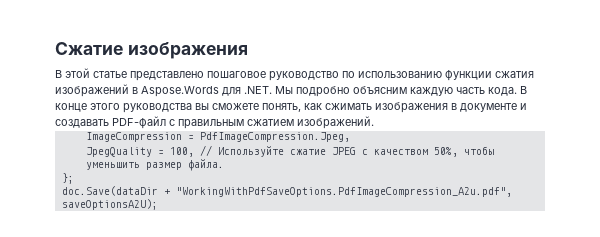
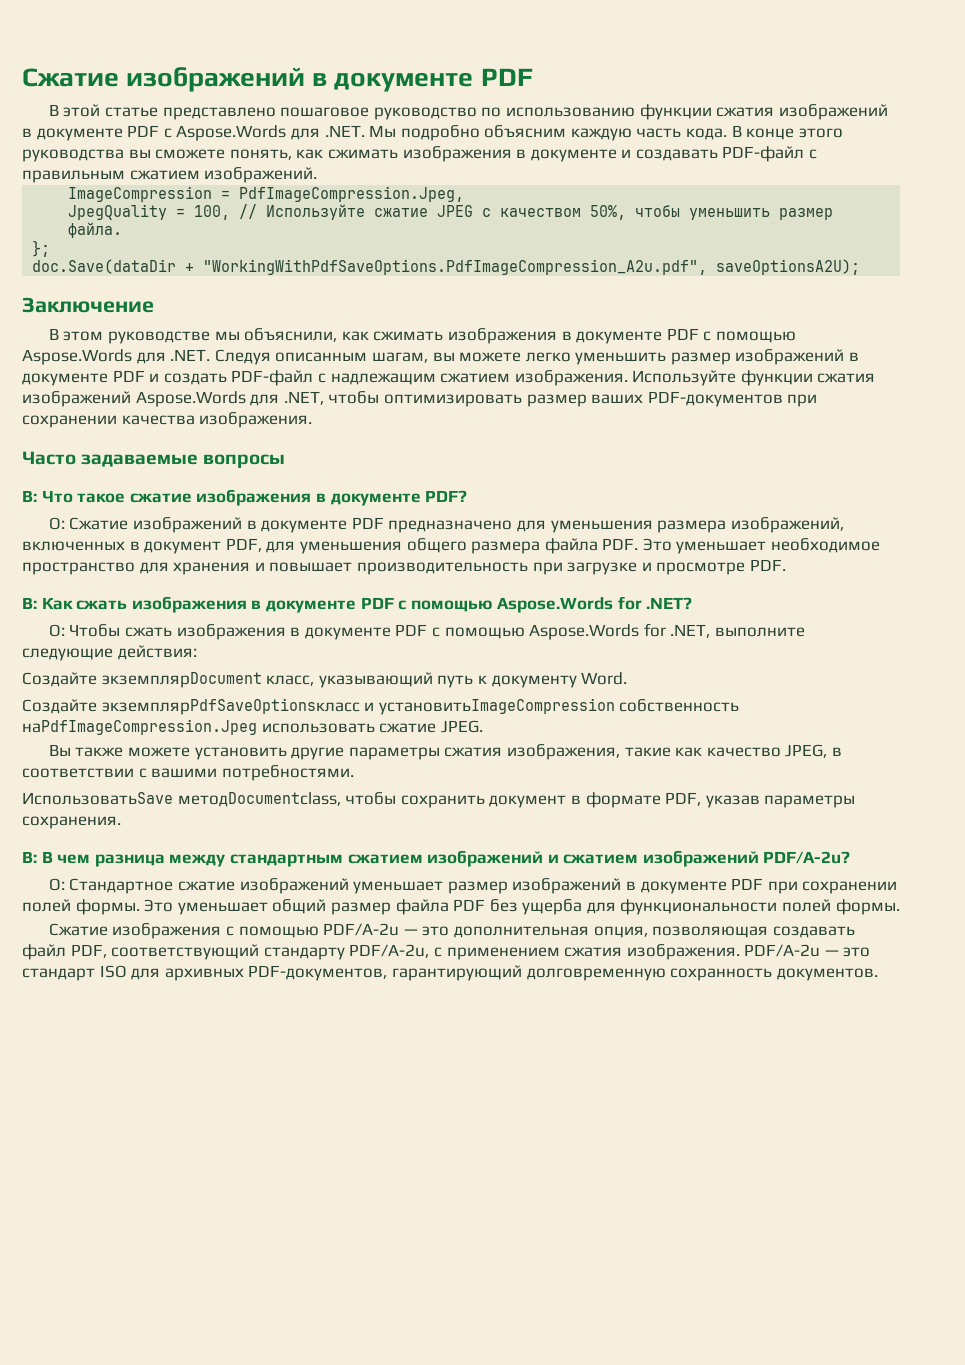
[55,42,248,59] Сжатие изображения -> [22,67,533,92] Сжатие изображений в документе PDF
(138, 90) none -> [36,125,172,141] документе PDF с
(158, 204) none -> [22,297,154,313] [48,328,796,344] [22,349,860,365] [22,370,876,386] [22,391,818,407] [22,412,313,428] [22,451,286,468] [22,489,468,506] [48,517,844,533] [22,538,881,554] [22,559,786,575] [22,596,693,613] [48,623,805,640] [22,645,197,661] [22,672,628,688] [22,698,740,715] [22,719,483,735] [48,744,842,760] [22,765,354,781] [22,792,856,808] [22,816,121,829] [22,850,851,867] [48,878,898,894] [22,899,900,915] [48,923,855,939] [22,944,871,960] [22,965,878,981] // Заключение // В этом руководстве мы объяснили, как сжимать изображения в документе PDF с помощью Aspose.Words для .NET. Следуя описанным шагам, вы можете легко уменьшить размер изображений в документе PDF и создать PDF-файл с надлежащим сжатием изображения. Используйте функции сжатия изображений Aspose.Words для .NET, чтобы оптимизировать размер ваших PDF-документов при сохранении качества изображения. // Часто задаваемые вопросы // В: Что такое сжатие изображения в документе PDF? // О: Сжатие изображений в документе PDF предназначено для уменьшения размера изображений, включенных в документ PDF, для уменьшения общего размера файла PDF. Это уменьшает необходимое пространство для хранения и повышает производительность при загрузке и просмотре PDF. // В: Как сжать изображения в документе PDF с помощью Aspose.Words for .NET? // О: Чтобы сжать изображения в документе PDF с помощью Aspose.Words for .NET, выполните следующие действия: // Создайте экземплярDocument класс, указывающий путь к документу Word. // Создайте экземплярPdfSaveOptionsкласс и установитьImageCompression собственность наPdfImageCompression.Jpeg использовать сжатие JPEG. // Вы также можете установить другие параметры сжатия изображения, такие как качество JPEG, в соответствии с вашими потребностями. // ИспользоватьSave методDocumentclass, чтобы сохранить документ в формате PDF, указав параметры сохранения. // В: В чем разница между стандартным сжатием изображений и сжатием изображений PDF/A-2u? // О: Стандартное сжатие изображений уменьшает размер изображений в документе PDF при сохранении полей формы. Это уменьшает общий размер файла PDF без ущерба для функциональности полей формы. // Сжатие изображения с помощью PDF/A-2u — это дополнительная опция, позволяющая создавать файл PDF, соответствующий стандарту PDF/A-2u, с применением сжатия изображения. PDF/A-2u — это стандарт ISO для архивных PDF-документов, гарантирующий долговременную сохранность документов.

